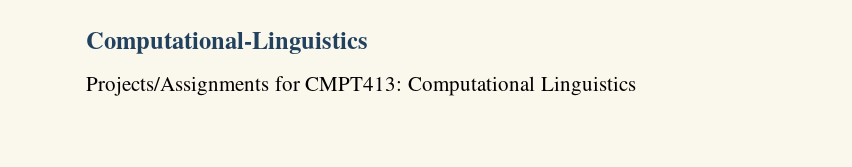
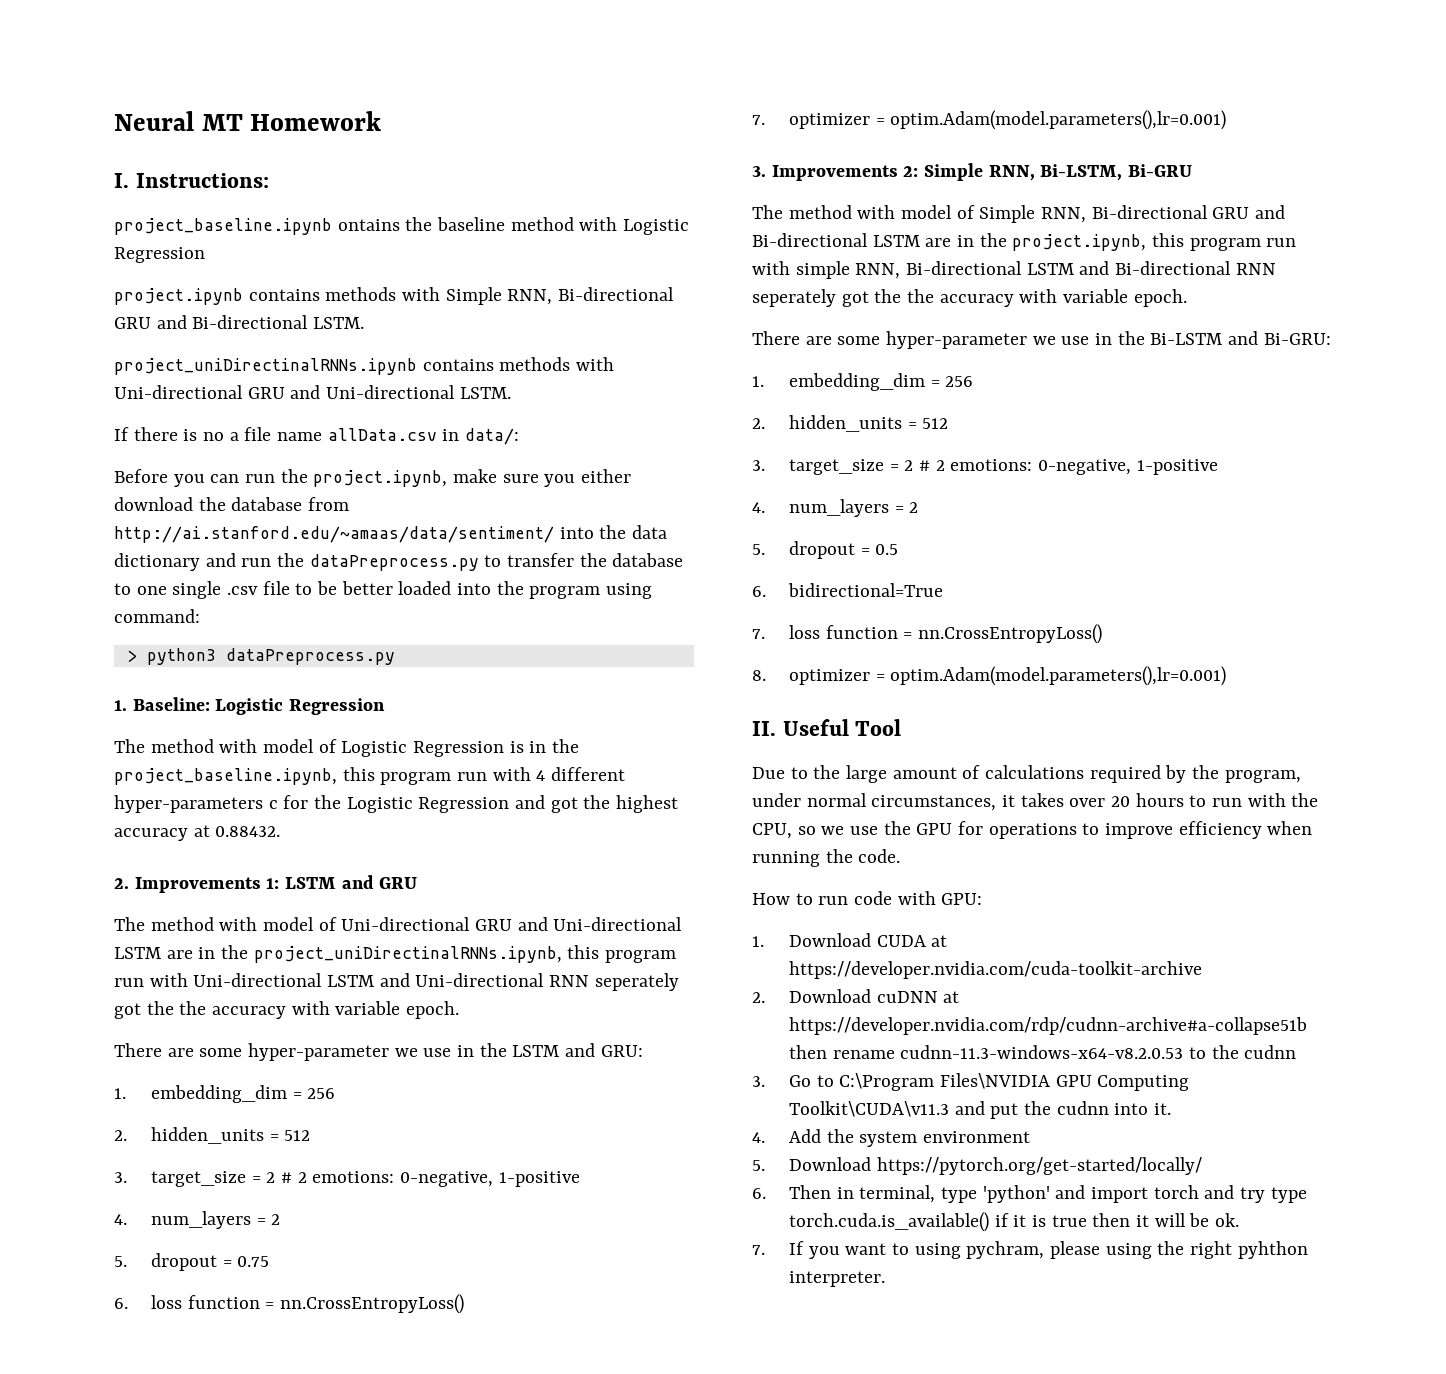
[86,32,368,54] [86,76,636,96] Computational-Linguistics // Projects/Assignments for CMPT413: Computational Linguistics -> [114,111,382,131] [114,173,269,188] [114,217,690,235] [114,247,205,263] [114,287,675,305] [114,315,365,329] [114,357,615,375] [114,385,511,399] [114,427,520,445] [114,469,632,487] [114,497,350,511] [114,525,668,543] [114,553,684,571] [114,581,653,599] [114,609,200,623] [126,648,395,665] [114,697,386,715] [114,739,580,757] [114,767,626,785] [114,795,679,813] [114,825,281,841] [114,875,418,893] [114,917,683,931] [114,945,677,963] [114,973,679,991] [114,1001,460,1019] [114,1043,643,1061] [114,1085,336,1103] [114,1127,311,1144] [114,1171,580,1187] [114,1211,281,1229] [114,1253,270,1271] [114,1294,464,1314] [752,110,1227,130] [752,163,1193,181] [752,205,1286,223] [752,233,1297,251] [752,261,1276,279] [752,289,1187,307] [752,331,1331,349] [752,373,974,391] [752,415,949,432] [752,459,1218,475] [752,499,919,517] [752,541,899,559] [752,583,943,597] [752,624,1102,644] [752,666,1227,686] [752,719,902,736] [752,765,1301,783] [752,793,1319,811] [752,821,1313,839] [752,849,901,867] [752,891,983,905] [752,933,948,947] [788,961,1202,979] [752,989,960,1003] [788,1017,1307,1035] [788,1045,1297,1059] [752,1073,1190,1091] [788,1101,1171,1119] [752,1129,1030,1147] [752,1157,1202,1175] [752,1185,1307,1203] [788,1212,1239,1232] [752,1241,1308,1259] [788,1271,885,1287] Neural MT Homework // I. Instructions: // project_baseline.ipynb ontains the baseline method with Logistic Regression // project.ipynb contains methods with Simple RNN, Bi-directional GRU and Bi-directional LSTM. // project_uniDirectinalRNNs.ipynb contains methods with Uni-directional GRU and Uni-directional LSTM. // If there is no a file name allData.csv in data/: // Before you can run the project.ipynb, make sure you either download the database from http://ai.stanford.edu/~amaas/data/sentiment/ into the data dictionary and run the dataPreprocess.py to transfer the database to one single .csv file to be better loaded into the program using command: // > python3 dataPreprocess.py // 1. Baseline: Logistic Regression // The method with model of Logistic Regression is in the project_baseline.ipynb, this program run with 4 different hyper-parameters c for the Logistic Regression and got the highest accuracy at 0.88432. // 2. Improvements 1: LSTM and GRU // The method with model of Uni-directional GRU and Uni-directional LSTM are in the project_uniDirectinalRNNs.ipynb, this program run with Uni-directional LSTM and Uni-directional RNN seperately got the the accuracy with variable epoch. // There are some hyper-parameter we use in the LSTM and GRU: // 1. embedding_dim = 256 // 2. hidden_units = 512 // 3. target_size = 2 # 2 emotions: 0-negative, 1-positive // 4. num_layers = 2 // 5. dropout = 0.75 // 6. loss function = nn.CrossEntropyLoss() // 7. optimizer = optim.Adam(model.parameters(),lr=0.001) // 3. Improvements 2: Simple RNN, Bi-LSTM, Bi-GRU // The method with model of Simple RNN, Bi-directional GRU and Bi-directional LSTM are in the project.ipynb, this program run with simple RNN, Bi-directional LSTM and Bi-directional RNN seperately got the the accuracy with variable epoch. // There are some hyper-parameter we use in the Bi-LSTM and Bi-GRU: // 1. embedding_dim = 256 // 2. hidden_units = 512 // 3. target_size = 2 # 2 emotions: 0-negative, 1-positive // 4. num_layers = 2 // 5. dropout = 0.5 // 6. bidirectional=True // 7. loss function = nn.CrossEntropyLoss() // 8. optimizer = optim.Adam(model.parameters(),lr=0.001) // II. Useful Tool // Due to the large amount of calculations required by the program, under normal circumstances, it takes over 20 hours to run with the CPU, so we use the GPU for operations to improve efficiency when running the code. // How to run code with GPU: // 1. Download CUDA at https://developer.nvidia.com/cuda-toolkit-archive // 2. Download cuDNN at https://developer.nvidia.com/rdp/cudnn-archive#a-collapse51b then rename cudnn-11.3-windows-x64-v8.2.0.53 to the cudnn // 3. Go to C:\Program Files\NVIDIA GPU Computing Toolkit\CUDA\v11.3 and put the cudnn into it. // 4. Add the system environment // 5. Download https://pytorch.org/get-started/locally/ // 6. Then in terminal, type 'python' and import torch and try type torch.cuda.is_available() if it is true then it will be ok. // 7. If you want to using pychram, please using the right pyhthon interpreter.

